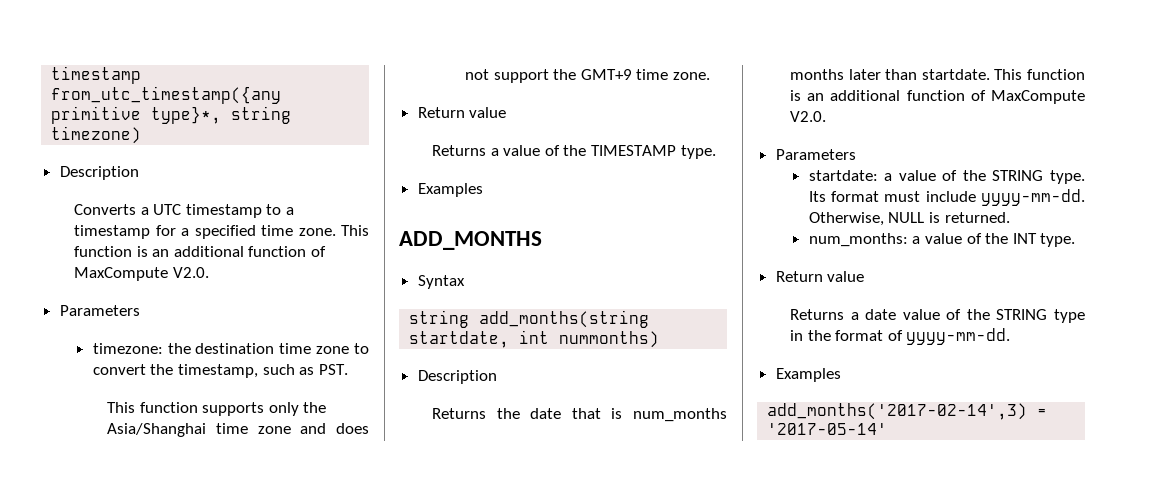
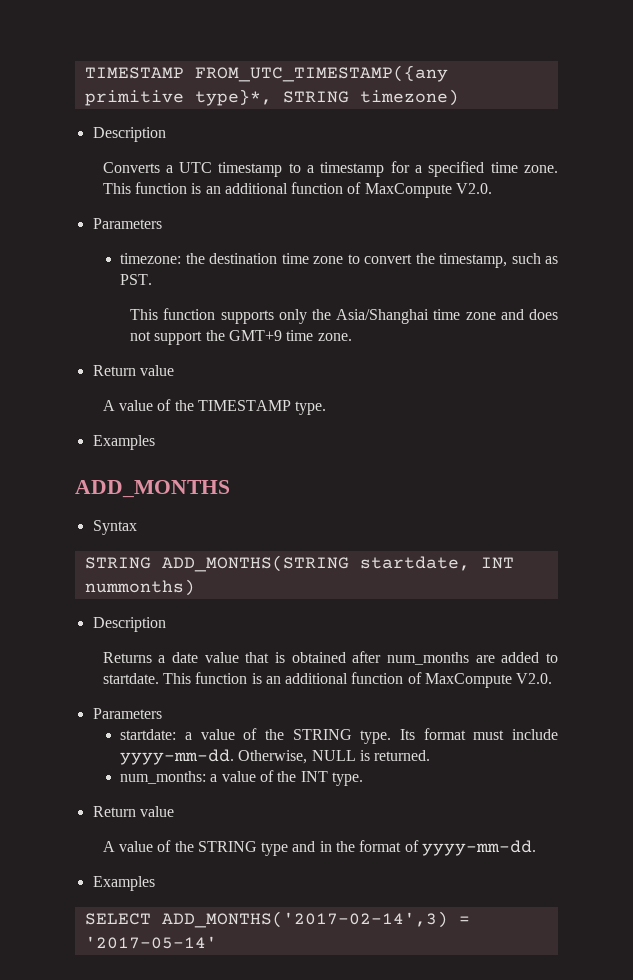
[51,66,142,84] [51,86,282,104] timestamp from_utc_timestamp({any -> [84,65,448,82] TIMESTAMP FROM_UTC_TIMESTAMP({any
[231,106,292,124] string -> [282,91,349,103] STRING
[432,145,499,156] Returns a -> [102,400,115,411] A
[409,310,650,328] [409,330,550,348] string add_months(string startdate, int -> [84,555,514,572] STRING ADD_MONTHS(STRING startdate, INT
[496,408,727,422] [790,69,918,80] the date that is num_months months later than -> [158,651,559,665] a date value that is obtained after num_months are added to
[790,309,897,320] Returns a date -> [102,841,115,852] A
(1085, 316) none -> [292,841,316,852] and
[767,403,1028,420] add_months('2017-02-14',3) -> [84,911,448,928] SELECT ADD_MONTHS('2017-02-14',3)

